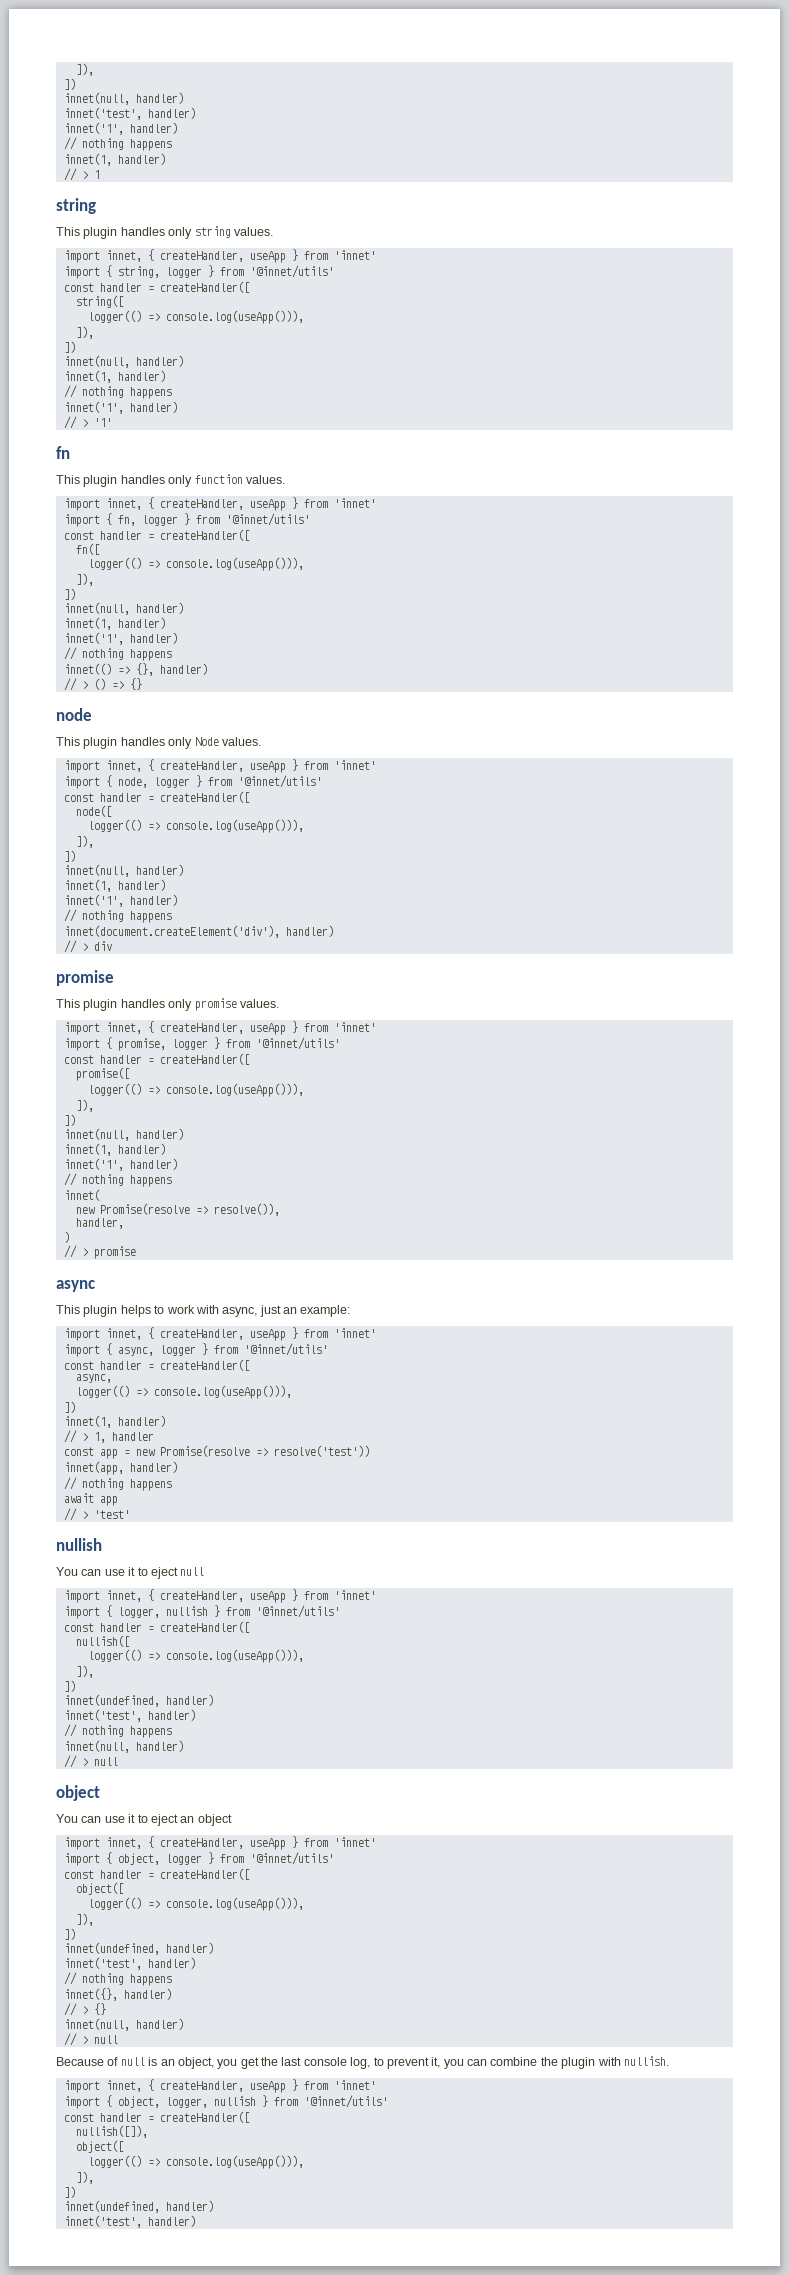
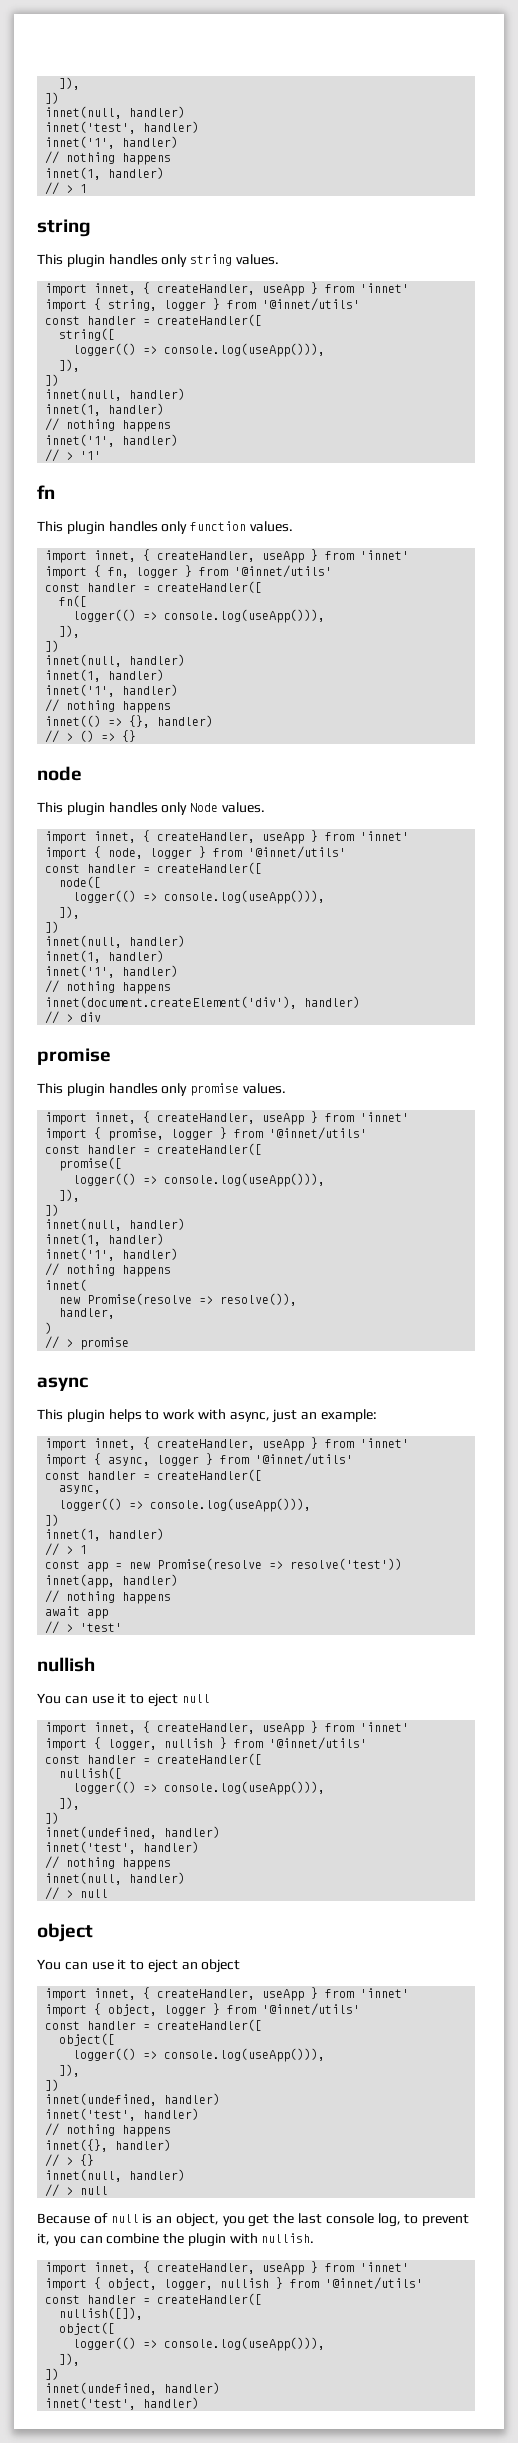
[93,1432,154,1443] 1, handler -> [80,1545,88,1554] 1

